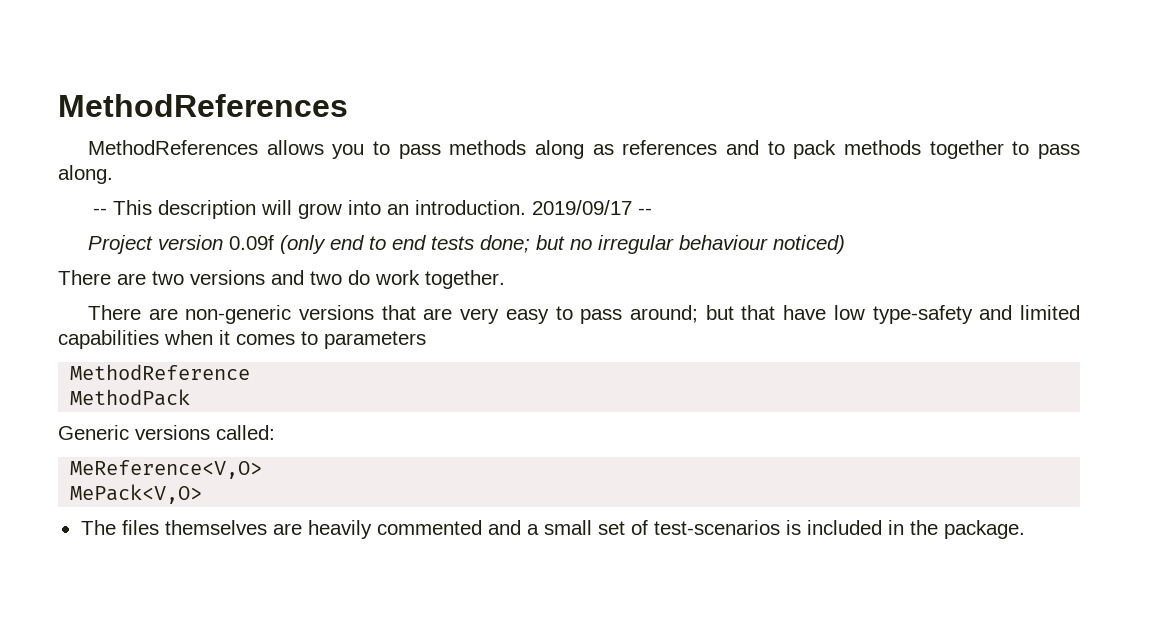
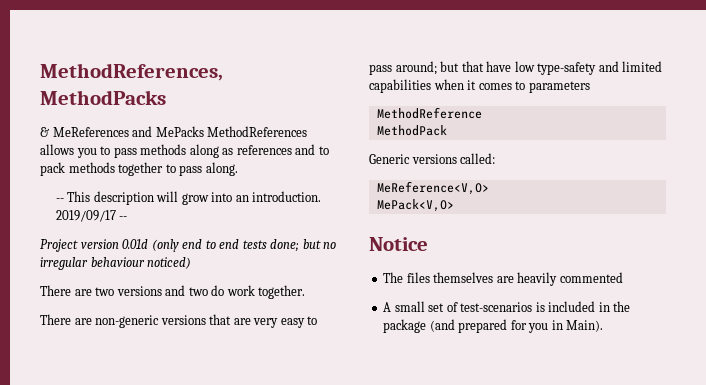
[58,94,348,117] MethodReferences // -> [40,63,223,81] [40,90,166,105] [40,126,204,137] MethodReferences, MethodPacks // & MeReferences and MePacks
[228,235,274,250] 0.09f -> [122,239,149,249] 0.01d
(203, 494) none -> [369,237,428,251] // Notice
[487,520,539,535] and a -> [383,302,392,312] // A
[943,520,1025,539] package. -> [383,319,604,333] package (and prepared for you in Main).

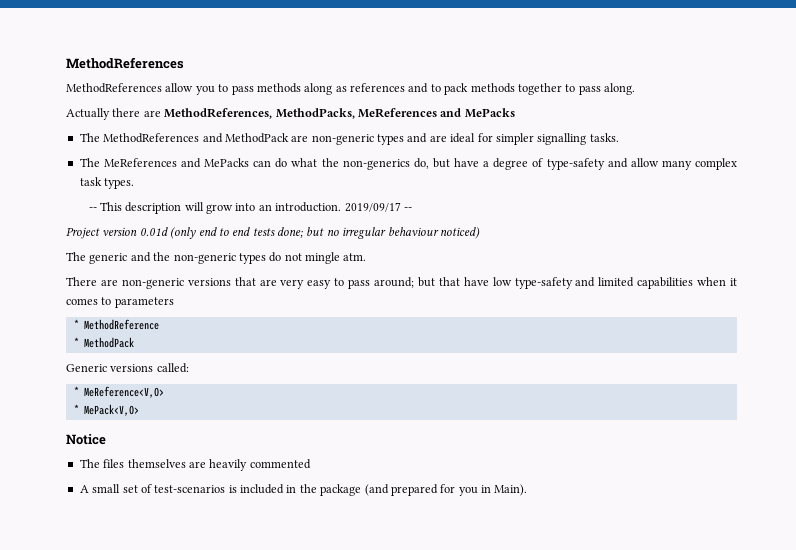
[40,63,223,81] [40,90,166,105] [40,126,308,137] [40,144,74,155] MethodReferences, MethodPacks // & MeReferences and MePacks MethodReferences allows -> [66,57,184,69] [66,83,194,93] MethodReferences // MethodReferences allow
(238, 169) none -> [66,108,515,120] [79,133,619,145] [79,158,737,170] [79,177,135,189] // Actually there are MethodReferences, MethodPacks, MeReferences and MePacks // The MethodReferences and MethodPack are non-generic types and are ideal for simpler signalling tasks. // The MeReferences and MePacks can do what the non-generics do, but have a degree of type-safety and allow many complex task types.
[40,285,306,299] There are two versions and two do work together. -> [66,252,367,264] The generic and the non-generic types do not mingle atm.
(590, 87) none -> [73,319,79,329] *
(482, 113) none -> [73,337,79,347] *
(496, 158) none -> [73,386,79,396] *
(489, 188) none -> [73,404,79,414] *

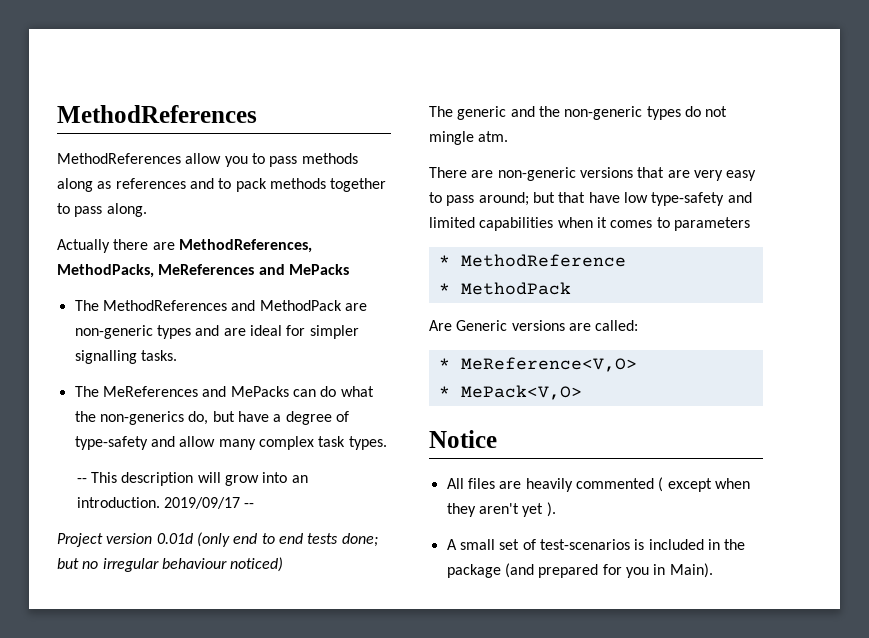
(134, 342) none -> [429,320,452,331] Are
(154, 368) none -> [568,323,591,331] are
[79,459,186,468] The files themselves -> [446,478,495,489] All files
(311, 464) none -> [658,477,750,492] [446,502,556,517] ( except when they aren't yet ).

